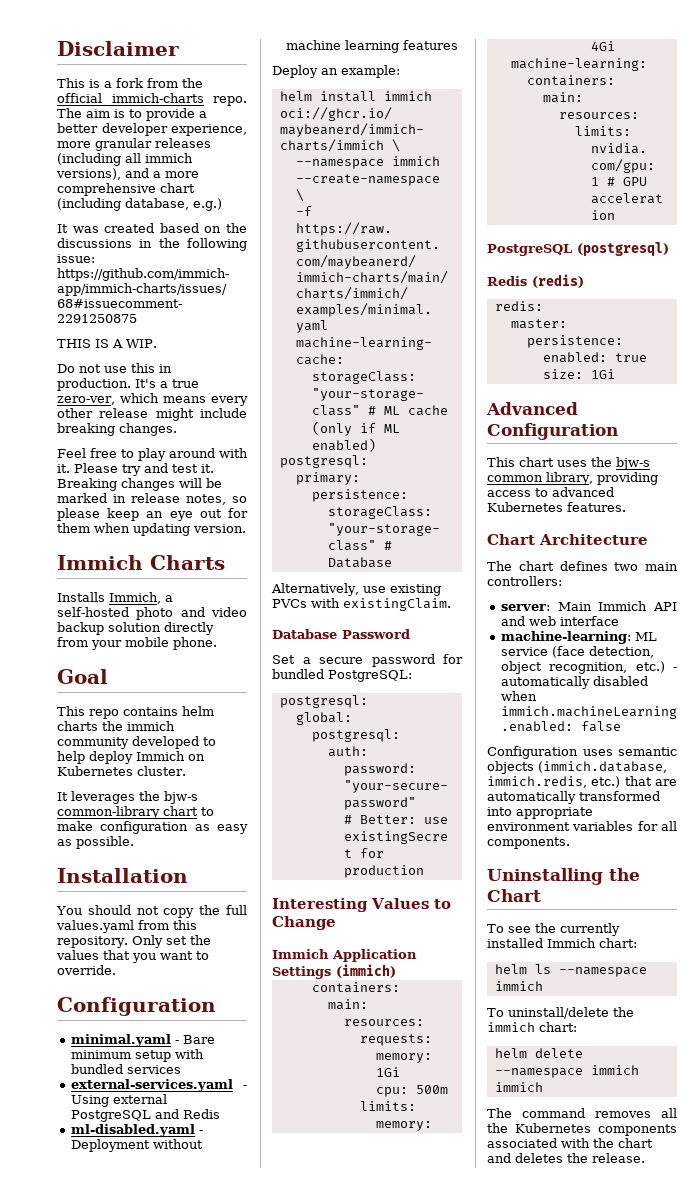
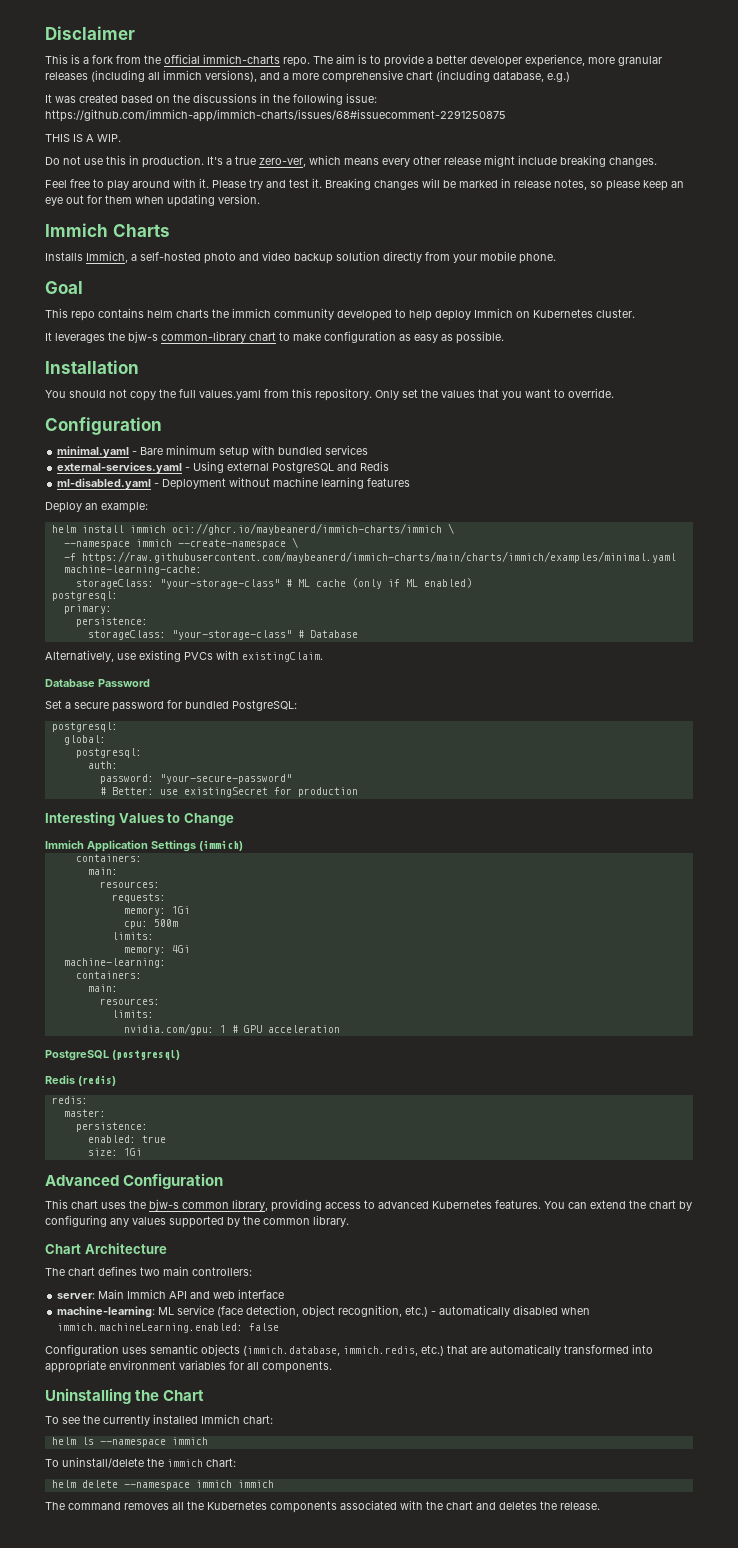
(626, 507) none -> [544,1200,692,1211] [45,1215,349,1228] You can extend the chart by configuring any values supported by the common library.

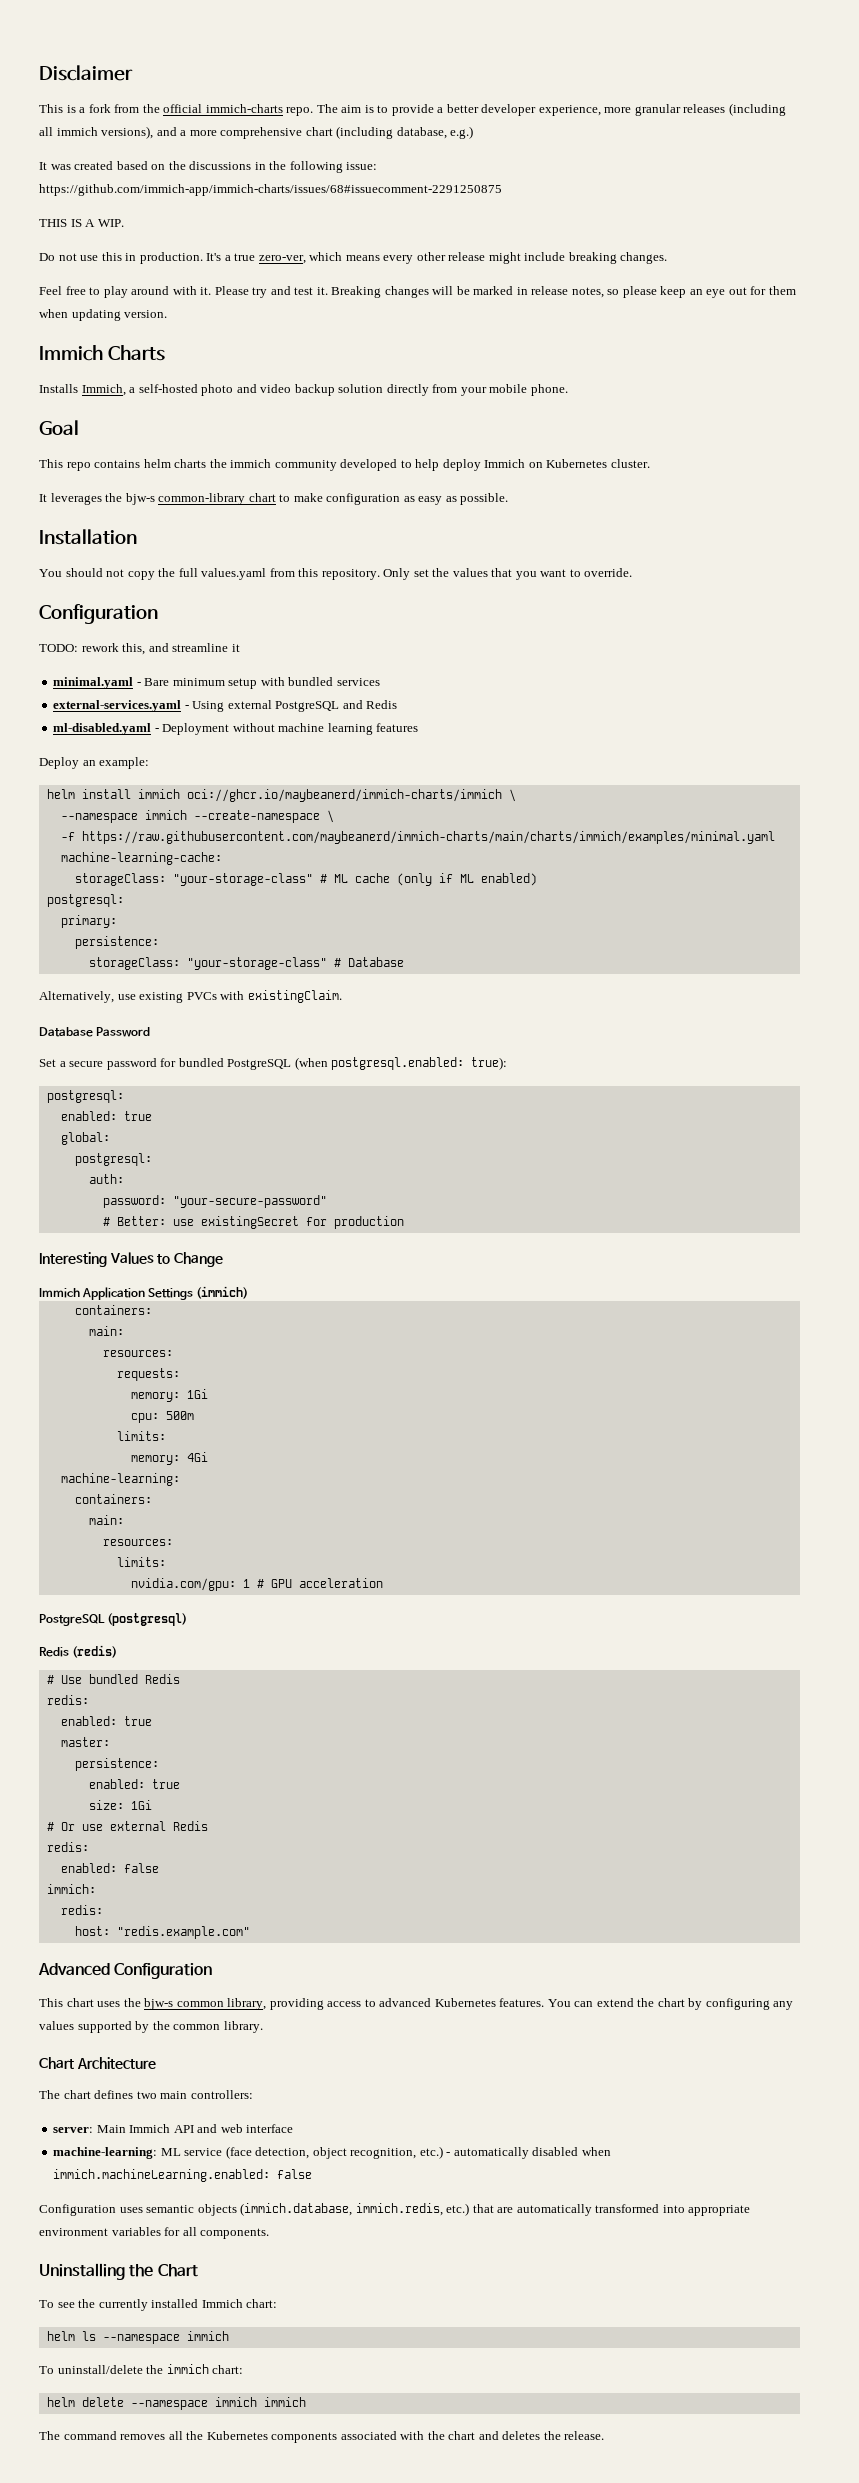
(162, 426) none -> [39,643,240,655] // TODO: rework this, and streamline it
[232,700,297,711] [51,722,118,732] PostgreSQL: // postgresql: -> [227,1057,508,1070] [46,1090,124,1103] [60,1111,152,1121] PostgreSQL (when postgresql.enabled: true): // postgresql: // enabled: true
[51,1096,88,1104] // redis: -> [46,1674,180,1684] [46,1695,89,1705] [60,1716,152,1726] // # Use bundled Redis // redis: // enabled: true
(142, 1152) none -> [46,1821,208,1831] [46,1842,89,1852] [60,1863,159,1873] [46,1884,96,1894] [60,1905,103,1915] [74,1926,250,1939] // # Or use external Redis // redis: // enabled: false // immich: // redis: // host: "redis.example.com"

